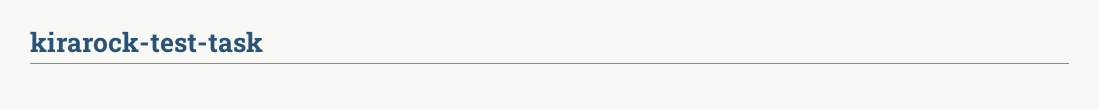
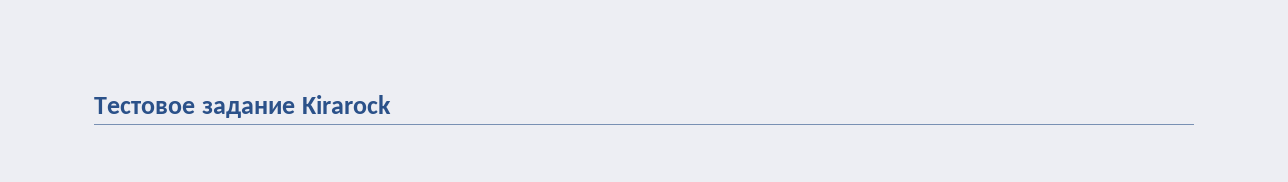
[30,31,263,53] kirarock-test-task -> [94,95,392,118] Тестовое задание Kirarock

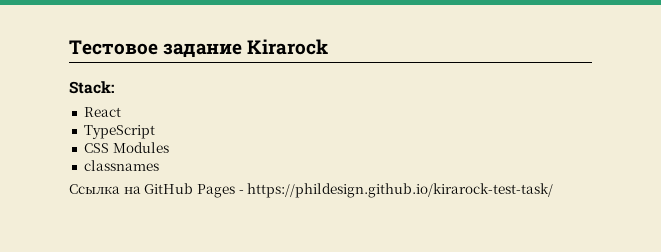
(392, 104) none -> [69,81,114,94] [83,107,121,117] [83,125,155,139] [83,142,169,153] [83,160,159,171] [69,183,554,198] // Stack: // React // TypeScript // CSS Modules // classnames // Ссылка на GitHub Pages - https://phildesign.github.io/kirarock-test-task/

